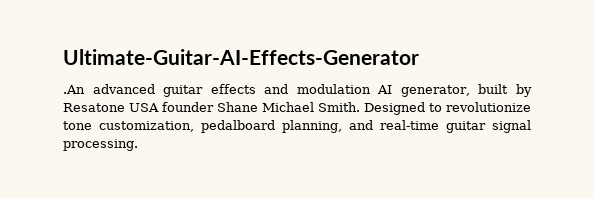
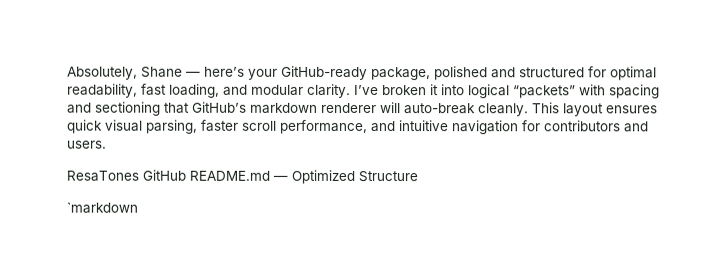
[63,49,419,65] [63,84,532,97] [63,102,531,115] [63,120,531,133] [63,139,138,151] Ultimate-Guitar-AI-Effects-Generator // .An advanced guitar effects and modulation AI generator, built by Resatone USA founder Shane Michael Smith. Designed to revolutionize tone customization, pedalboard planning, and real-time guitar signal processing. -> [67,65,657,81] [67,83,660,99] [67,101,658,117] [66,119,649,135] [66,140,106,149] [66,169,418,184] [66,202,138,214] Absolutely, Shane — here’s your GitHub-ready package, polished and structured for optimal readability, fast loading, and modular clarity. I’ve broken it into logical “packets” with spacing and sectioning that GitHub’s markdown renderer will auto-break cleanly. This layout ensures quick visual parsing, faster scroll performance, and intuitive navigation for contributors and users. // ResaTones GitHub README.md — Optimized Structure // `markdown

